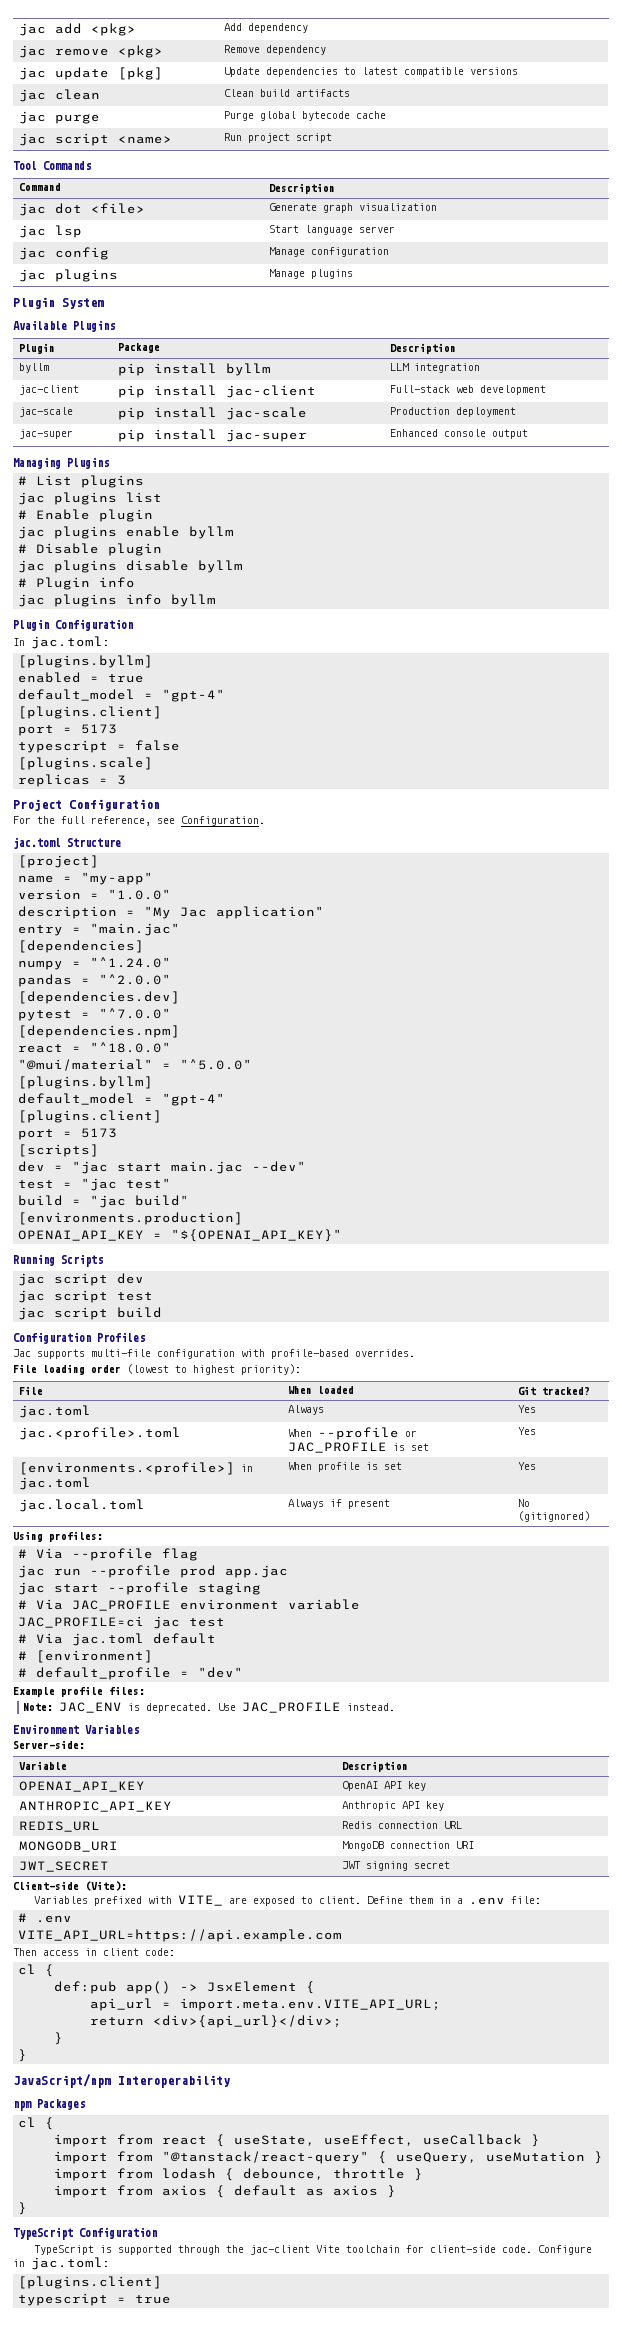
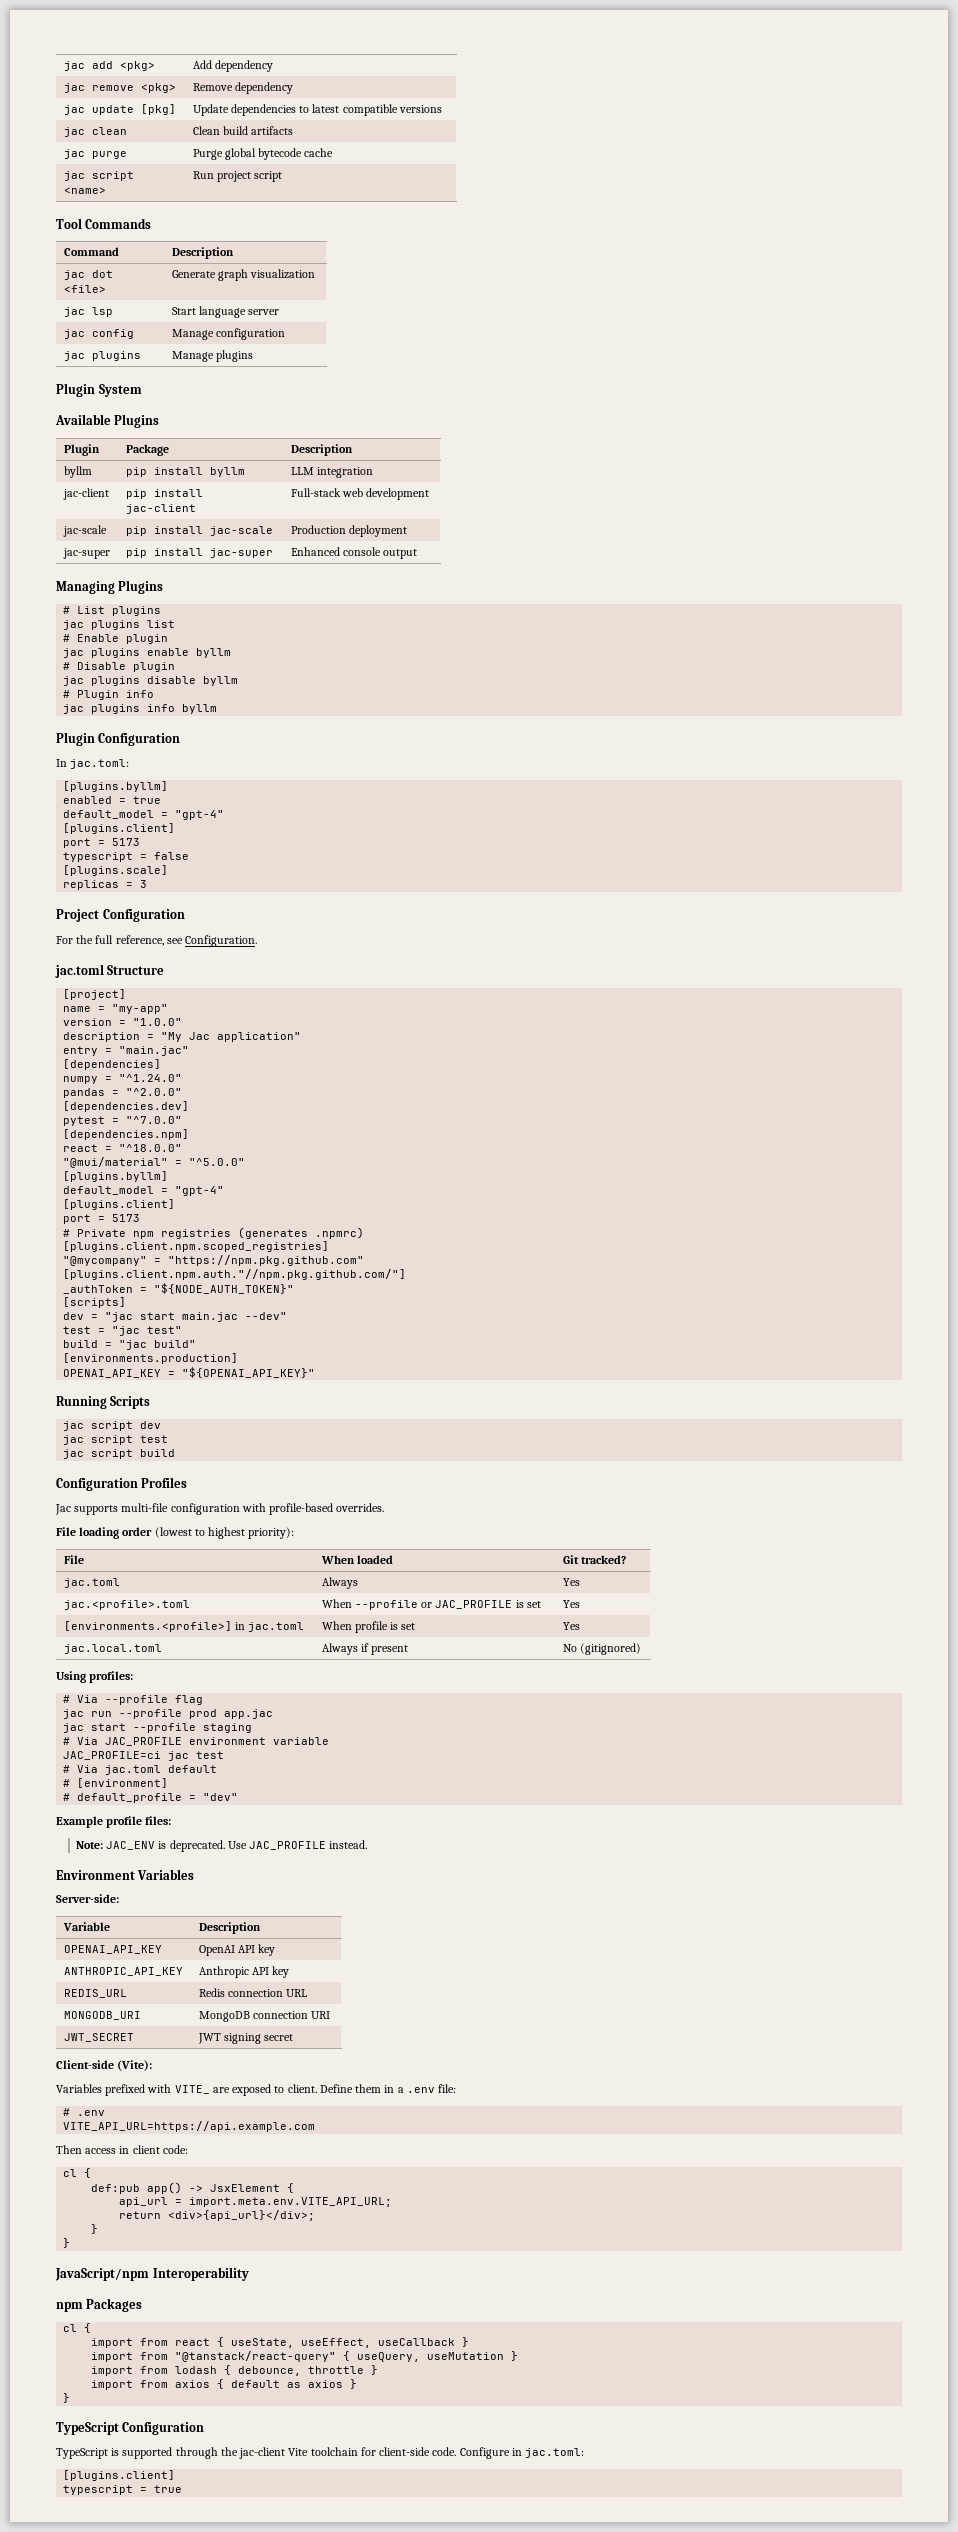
(118, 1133) none -> [63,1227,365,1239] [63,1241,330,1252] [63,1255,365,1266] [63,1269,407,1280] [63,1283,295,1294] // # Private npm registries (generates .npmrc) // [plugins.client.npm.scoped_registries] // "@mycompany" = "https://npm.pkg.github.com" // [plugins.client.npm.auth."//npm.pkg.github.com/"] // _authToken = "${NODE_AUTH_TOKEN}"

